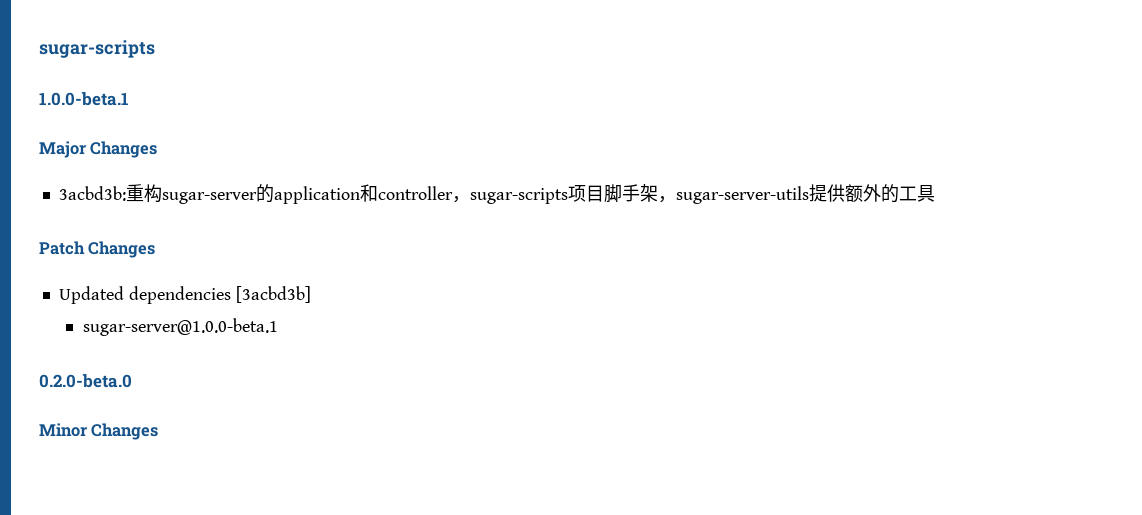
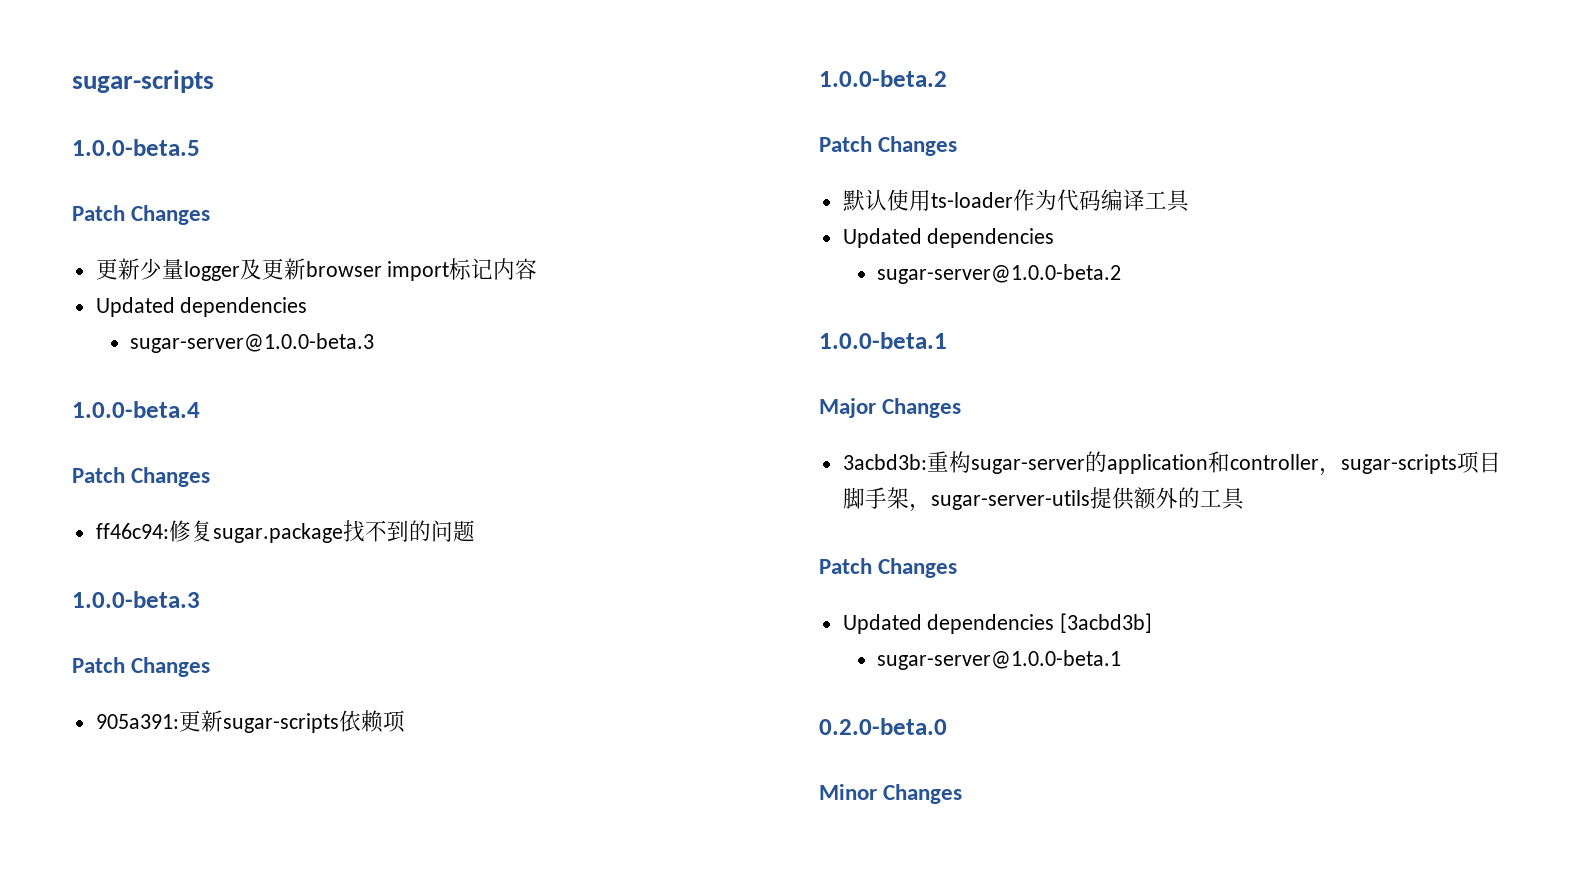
[39,40,155,58] sugar-scripts -> [72,70,214,93] [72,139,200,156] [72,205,211,225] [95,258,538,281] [95,297,308,317] [130,333,375,353] [72,401,200,418] [72,467,211,487] [95,520,475,543] [72,591,200,608] [72,657,211,677] [95,710,405,733] [819,70,947,87] [819,136,958,156] [842,189,1190,212] [842,228,1055,248] [877,264,1122,284] sugar-scripts // 1.0.0-beta.5 // Patch Changes // 更新少量logger及更新browser import标记内容 // Updated dependencies // sugar-server@1.0.0-beta.3 // 1.0.0-beta.4 // Patch Changes // ff46c94:修复sugar.package找不到的问题 // 1.0.0-beta.3 // Patch Changes // 905a391:更新sugar-scripts依赖项 // 1.0.0-beta.2 // Patch Changes // 默认使用ts-loader作为代码编译工具 // Updated dependencies // sugar-server@1.0.0-beta.2

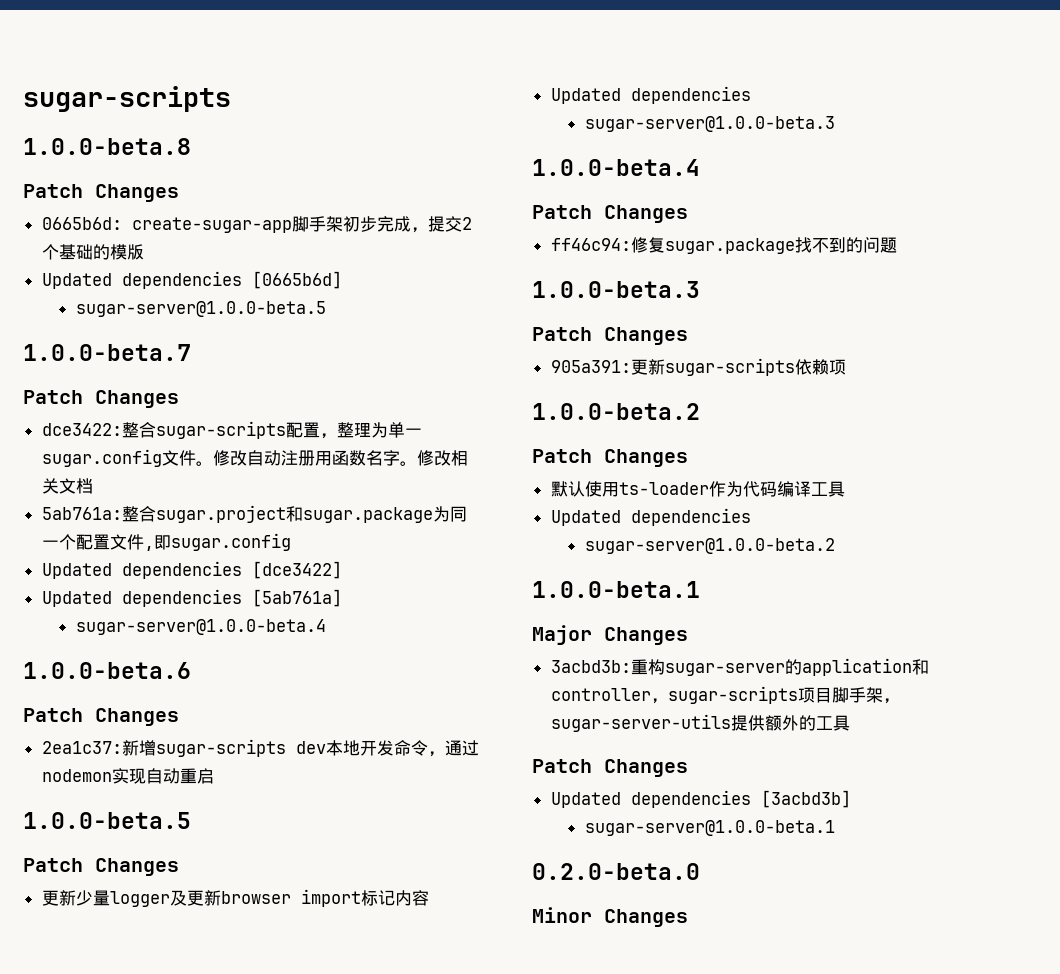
[72,70,214,93] sugar-scripts -> [23,86,231,112] [23,138,191,155] [23,184,179,202] [41,216,472,233] [41,244,144,260] [41,271,342,289] [75,301,326,317] [23,344,191,361] [23,390,179,408] [41,421,422,439] [41,449,468,467] [41,478,93,494] [41,505,467,523] [41,533,291,551] [41,561,342,579] [41,589,342,607] [75,619,326,635] [23,662,191,679] [23,708,179,726] [41,739,479,757] [41,768,214,784] sugar-scripts // 1.0.0-beta.8 // Patch Changes // 0665b6d: create-sugar-app脚手架初步完成，提交2个基础的模版 // Updated dependencies [0665b6d] // sugar-server@1.0.0-beta.5 // 1.0.0-beta.7 // Patch Changes // dce3422:整合sugar-scripts配置，整理为单一sugar.config文件。修改自动注册用函数名字。修改相关文档 // 5ab761a:整合sugar.project和sugar.package为同一个配置文件,即sugar.config // Updated dependencies [dce3422] // Updated dependencies [5ab761a] // sugar-server@1.0.0-beta.4 // 1.0.0-beta.6 // Patch Changes // 2ea1c37:新增sugar-scripts dev本地开发命令，通过nodemon实现自动重启

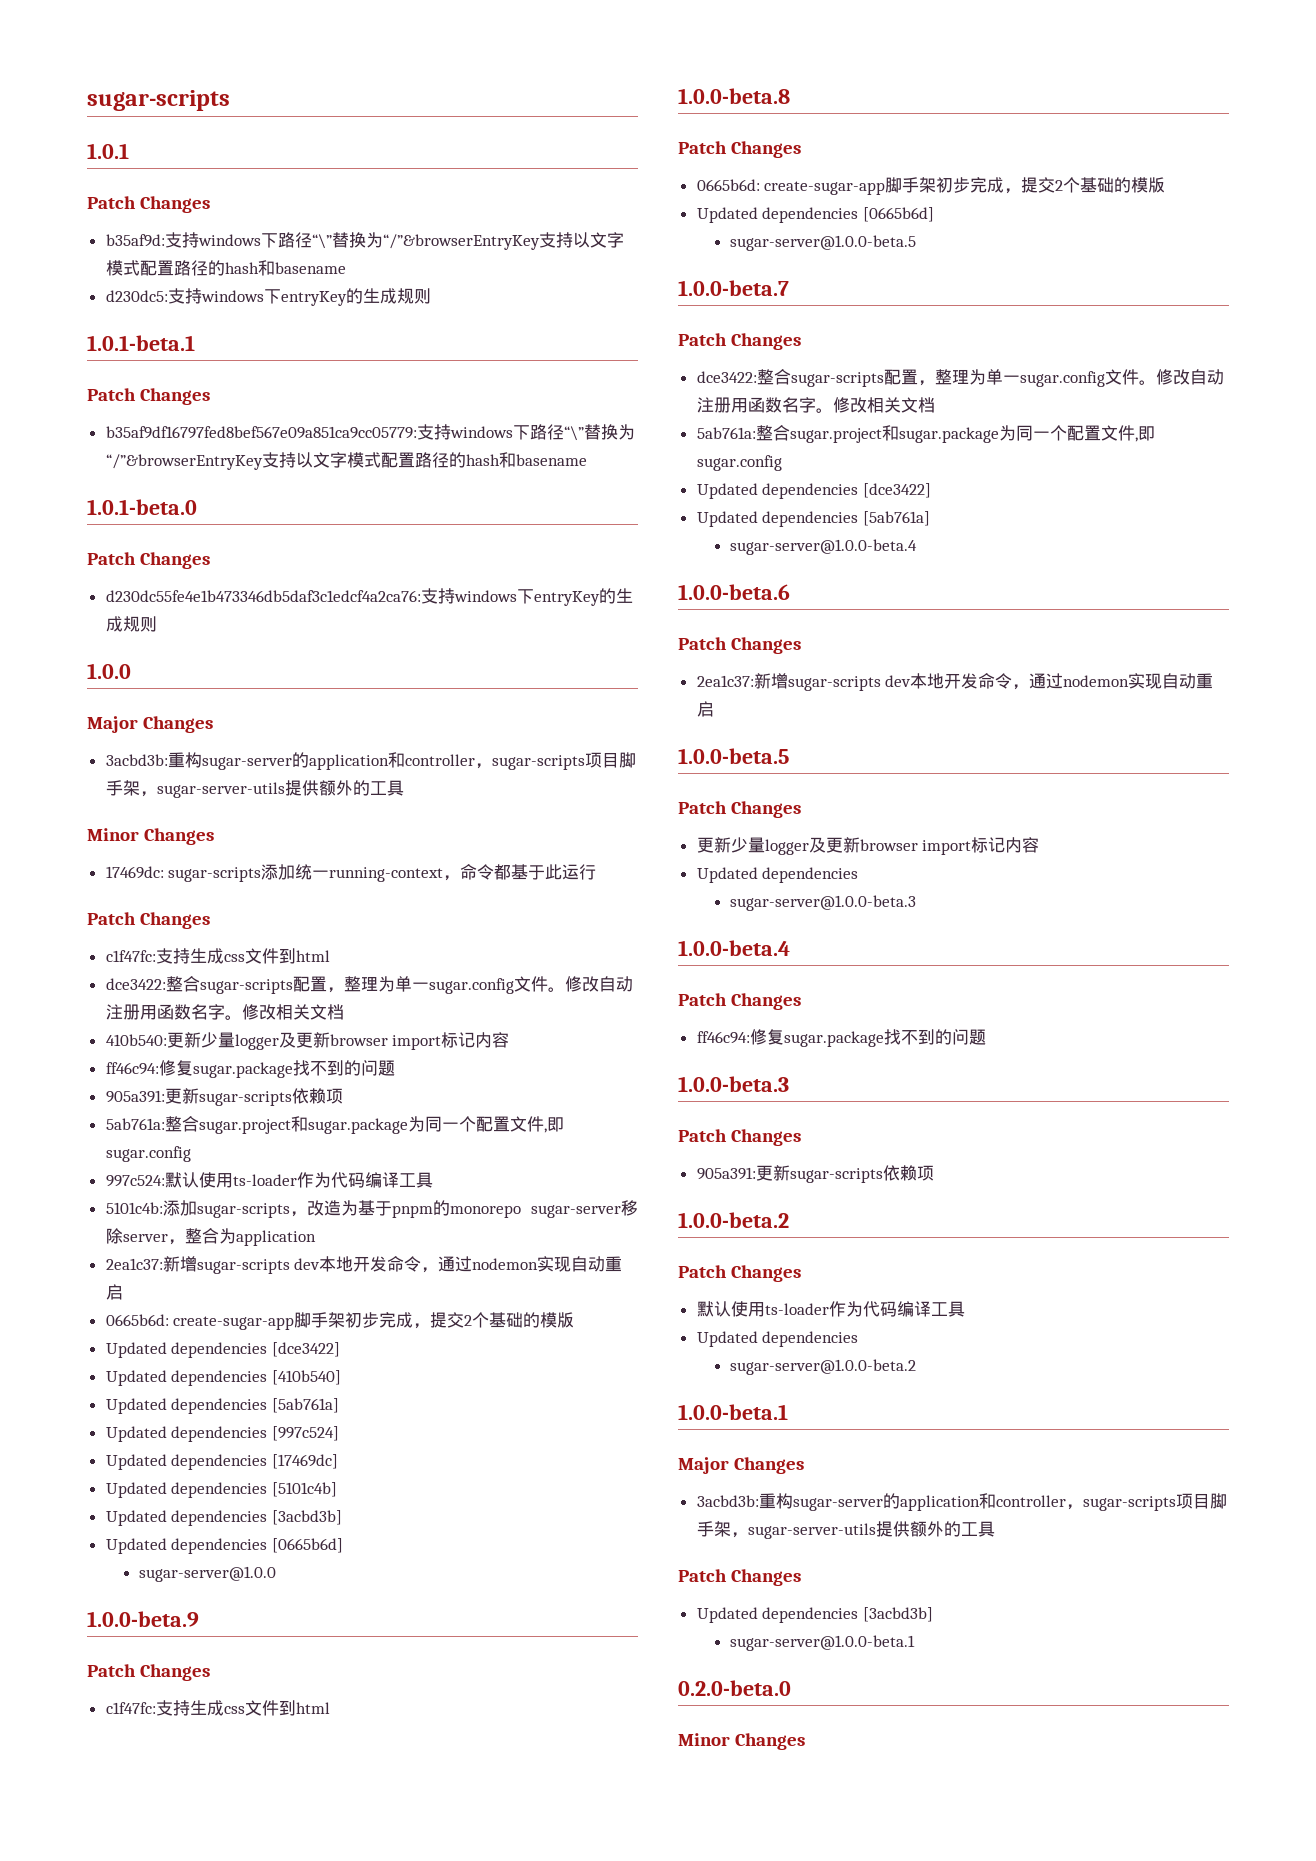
[23,86,231,112] sugar-scripts -> [87,90,230,111] [87,143,129,159] [87,196,211,213] [105,232,624,250] [105,260,346,276] [105,288,431,306] [87,335,195,351] [87,388,211,405] [105,424,635,441] [105,452,587,470] [87,499,197,515] [87,552,211,569] [105,588,633,606] [105,616,157,632] [87,663,131,679] [87,716,214,733] [105,752,636,770] [105,780,404,798] [87,828,215,845] [105,864,597,882] [87,912,211,929] [105,948,330,964] [105,976,633,994] [105,1004,344,1020] [105,1032,510,1050] [105,1060,395,1078] [105,1088,343,1106] [105,1116,564,1134] [105,1146,191,1162] [105,1172,433,1188] [105,1200,638,1218] [105,1228,316,1246] [105,1256,623,1274] [105,1284,123,1300] [105,1312,575,1330] [105,1342,340,1358] [105,1370,341,1386] [105,1398,339,1414] [105,1426,339,1442] [105,1454,338,1470] [105,1482,337,1498] [105,1510,342,1526] [105,1538,343,1554] [139,1566,277,1582] [87,1611,199,1627] [87,1664,211,1681] [105,1700,330,1716] sugar-scripts // 1.0.1 // Patch Changes // b35af9d:支持windows下路径“\”替换为“/”&browserEntryKey支持以文字模式配置路径的hash和basename // d230dc5:支持windows下entryKey的生成规则 // 1.0.1-beta.1 // Patch Changes // b35af9df16797fed8bef567e09a851ca9cc05779:支持windows下路径“\”替换为“/”&browserEntryKey支持以文字模式配置路径的hash和basename // 1.0.1-beta.0 // Patch Changes // d230dc55fe4e1b473346db5daf3c1edcf4a2ca76:支持windows下entryKey的生成规则 // 1.0.0 // Major Changes // 3acbd3b:重构sugar-server的application和controller，sugar-scripts项目脚手架，sugar-server-utils提供额外的工具 // Minor Changes // 17469dc: sugar-scripts添加统一running-context，命令都基于此运行 // Patch Changes // c1f47fc:支持生成css文件到html // dce3422:整合sugar-scripts配置，整理为单一sugar.config文件。修改自动注册用函数名字。修改相关文档 // 410b540:更新少量logger及更新browser import标记内容 // ff46c94:修复sugar.package找不到的问题 // 905a391:更新sugar-scripts依赖项 // 5ab761a:整合sugar.project和sugar.package为同一个配置文件,即sugar.config // 997c524:默认使用ts-loader作为代码编译工具 // 5101c4b:添加sugar-scripts，改造为基于pnpm的monorepo sugar-server移除server，整合为application // 2ea1c37:新增sugar-scripts dev本地开发命令，通过nodemon实现自动重启 // 0665b6d: create-sugar-app脚手架初步完成，提交2个基础的模版 // Updated dependencies [dce3422] // Updated dependencies [410b540] // Updated dependencies [5ab761a] // Updated dependencies [997c524] // Updated dependencies [17469dc] // Updated dependencies [5101c4b] // Updated dependencies [3acbd3b] // Updated dependencies [0665b6d] // sugar-server@1.0.0 // 1.0.0-beta.9 // Patch Changes // c1f47fc:支持生成css文件到html

